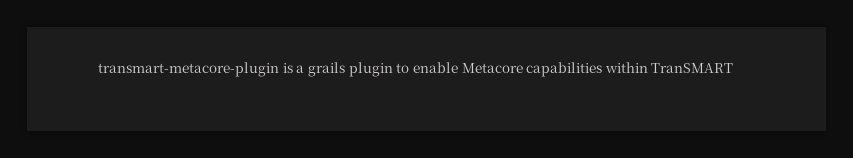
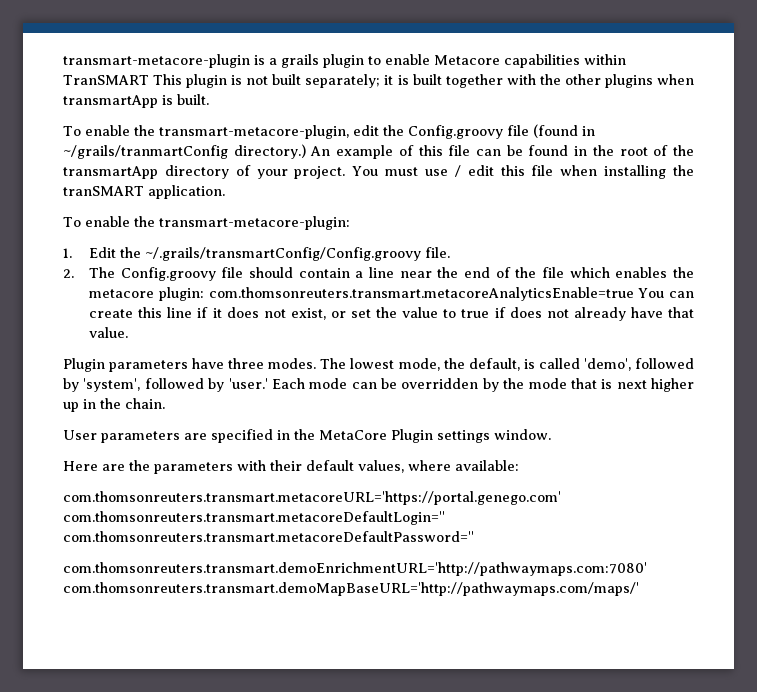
(734, 68) none -> [153,74,694,88] [63,94,209,108] [63,124,595,139] [63,144,694,159] [63,165,695,179] [63,185,225,199] [63,216,350,230] [63,247,451,261] [63,267,695,281] [89,287,694,301] [89,307,694,321] [89,327,129,338] [63,358,695,372] [63,378,694,392] [63,398,165,412] [63,429,551,443] [63,460,519,474] [63,491,561,505] [63,511,445,525] [63,531,474,542] [63,562,647,576] [63,582,639,596] This plugin is not built separately; it is built together with the other plugins when transmartApp is built. // To enable the transmart-metacore-plugin, edit the Config.groovy file (found in ~/grails/tranmartConfig directory.) An example of this file can be found in the root of the transmartApp directory of your project. You must use / edit this file when installing the tranSMART application. // To enable the transmart-metacore-plugin: // 1. Edit the ~/.grails/transmartConfig/Config.groovy file. // 2. The Config.groovy file should contain a line near the end of the file which enables the metacore plugin: com.thomsonreuters.transmart.metacoreAnalyticsEnable=true You can create this line if it does not exist, or set the value to true if does not already have that value. // Plugin parameters have three modes. The lowest mode, the default, is called 'demo', followed by 'system', followed by 'user.' Each mode can be overridden by the mode that is next higher up in the chain. // User parameters are specified in the MetaCore Plugin settings window. // Here are the parameters with their default values, where available: // com.thomsonreuters.transmart.metacoreURL='https://portal.genego.com' com.thomsonreuters.transmart.metacoreDefaultLogin='' com.thomsonreuters.transmart.metacoreDefaultPassword='' // com.thomsonreuters.transmart.demoEnrichmentURL='http://pathwaymaps.com:7080' com.thomsonreuters.transmart.demoMapBaseURL='http://pathwaymaps.com/maps/'

